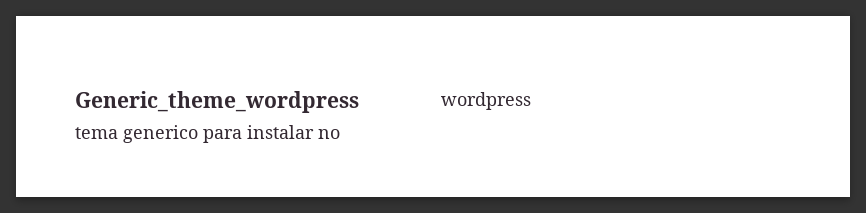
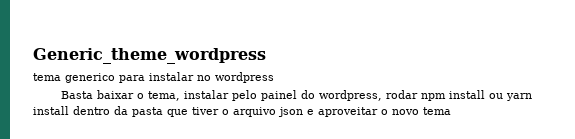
(531, 101) none -> [60,90,532,101] [33,106,451,117] // Basta baixar o tema, instalar pelo painel do wordpress, rodar npm install ou yarn install dentro da pasta que tiver o arquivo json e aproveitar o novo tema

